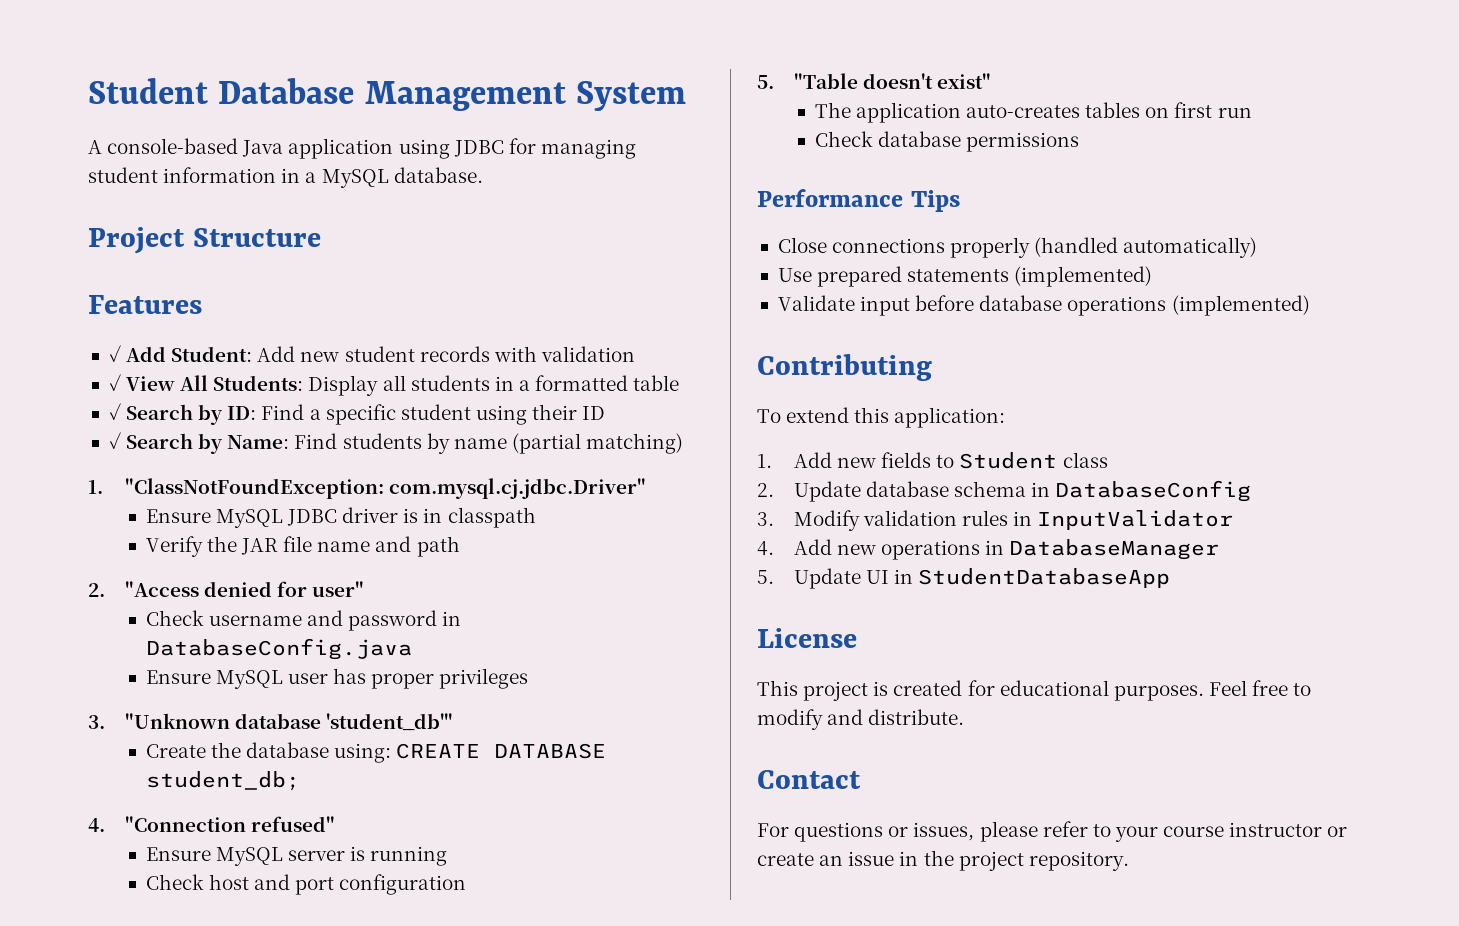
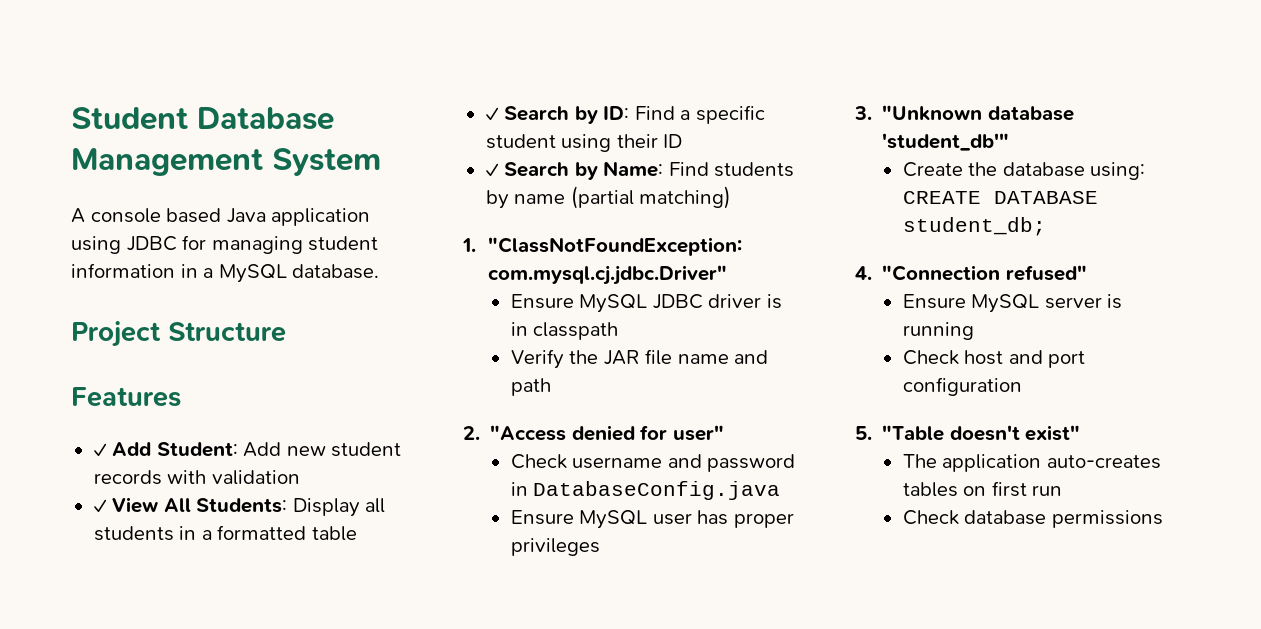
[107,138,239,154] console-based -> [90,208,222,223] console based
[757,189,960,212] [777,237,1258,258] [777,266,1153,287] [777,295,1310,316] [757,354,932,381] [757,407,1006,428] [757,452,1108,469] [757,480,1252,502] [757,510,1234,531] [757,539,1220,560] [757,568,1171,589] [757,628,857,648] [757,680,1312,701] [757,709,965,730] [757,770,861,789] [757,821,1348,842] [757,850,1129,871] // Performance Tips // Close connections properly (handled automatically) // Use prepared statements (implemented) // Validate input before database operations (implemented) // Contributing // To extend this application: // 1. Add new fields to Student class // 2. Update database schema in DatabaseConfig // 3. Modify validation rules in InputValidator // 4. Add new operations in DatabaseManager // 5. Update UI in StudentDatabaseApp // License // This project is created for educational purposes. Feel free to modify and distribute. // Contact // For questions or issues, please refer to your course instructor or create an issue in the project repository. -> (1163, 519) none

